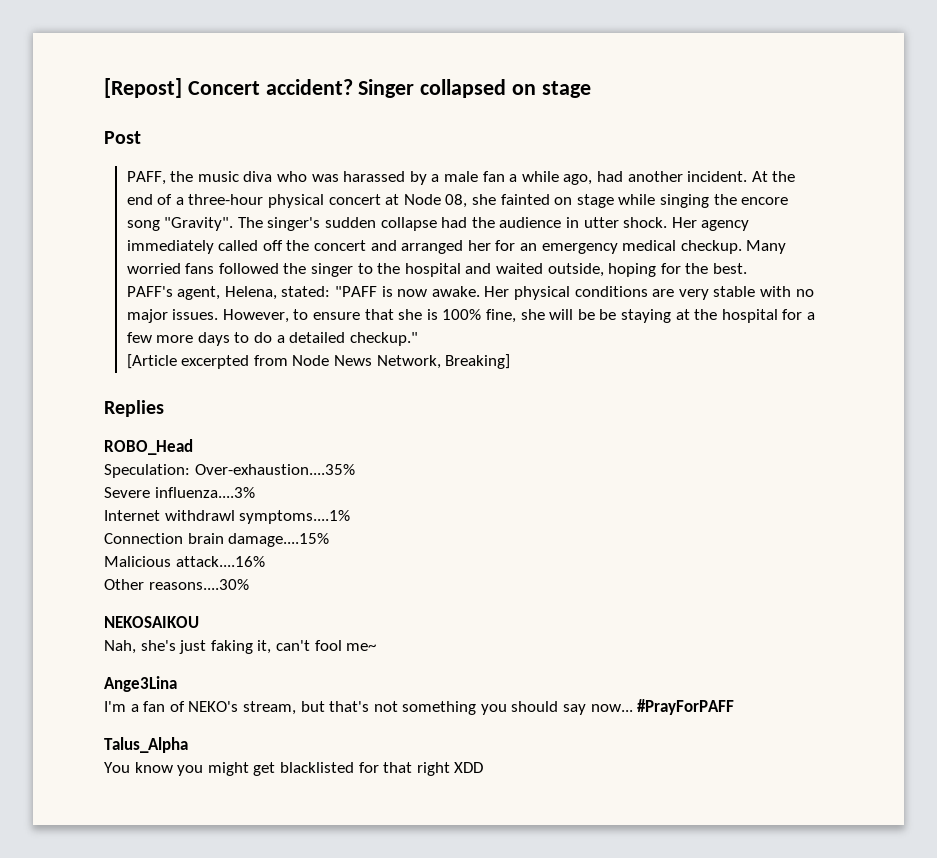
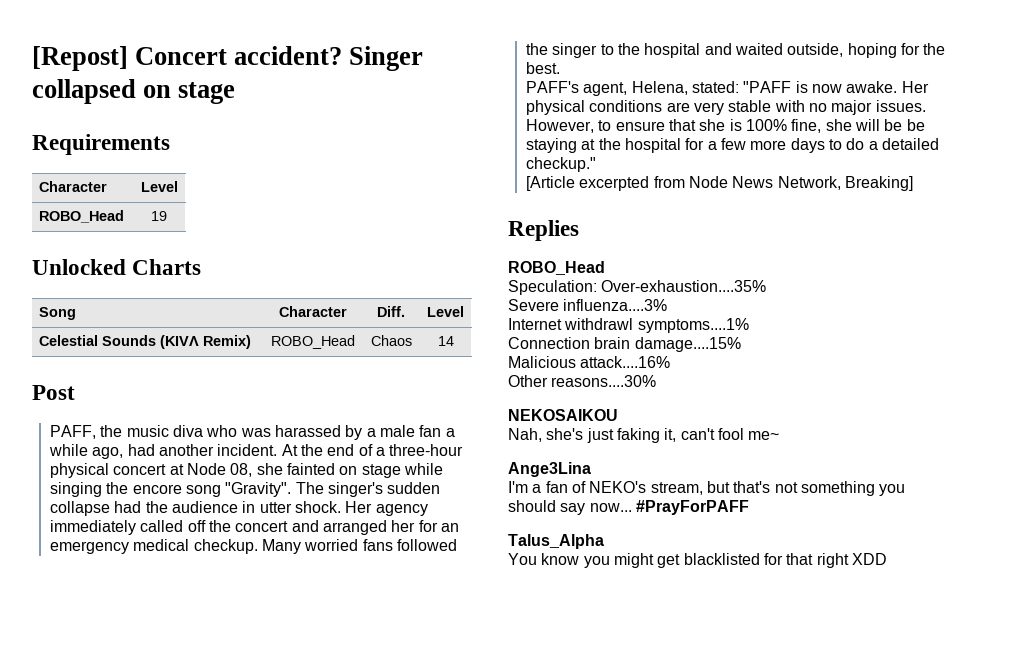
(591, 89) none -> [32,134,170,155] [39,181,108,192] [140,181,178,192] [39,210,125,223] [151,211,167,221] [32,259,202,275] [39,307,77,320] [278,306,347,317] [377,306,405,317] [427,306,464,317] [39,335,252,349] [270,335,355,349] [370,335,412,346] [437,336,454,346] // Requirements // Character | Level // ROBO_Head | 19 // Unlocked Charts // Song | Character | Diff. | Level // Celestial Sounds (KIVΛ Remix) | ROBO_Head | Chaos | 14

